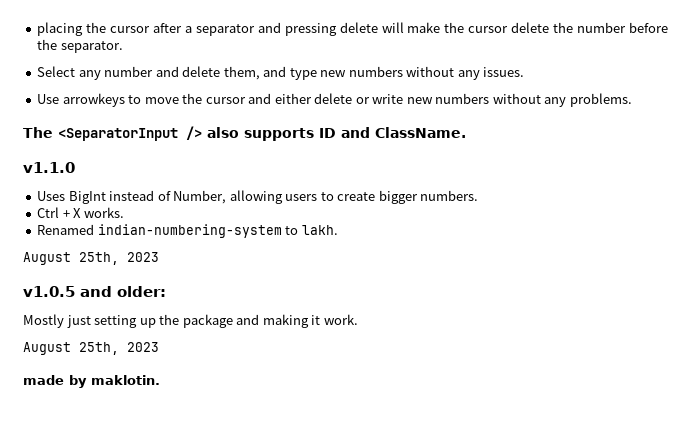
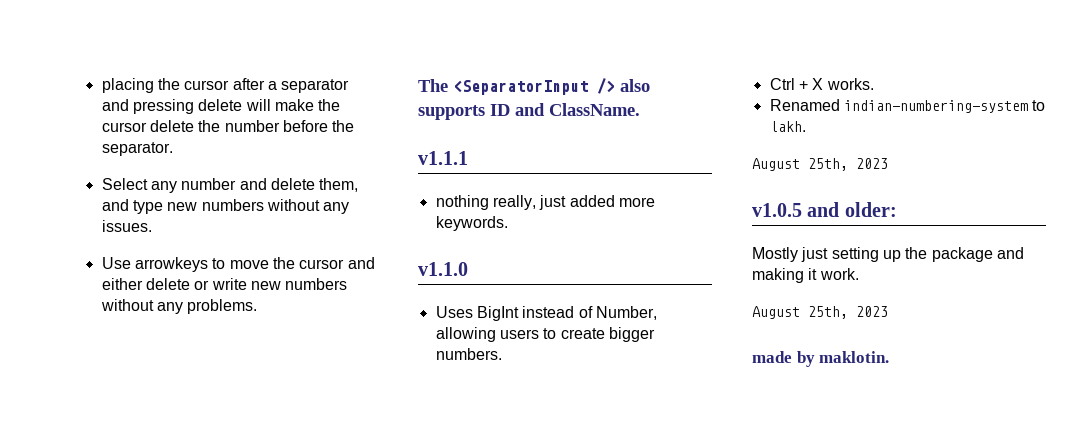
(466, 132) none -> [418,151,468,165] [435,195,655,210] [435,216,508,231] // v1.1.1 // nothing really, just added more keywords.

